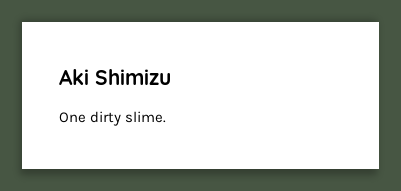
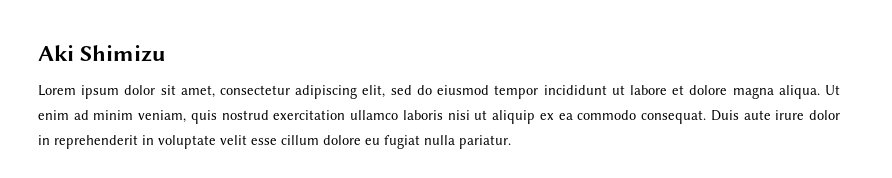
[59,111,167,126] One dirty slime. -> [38,85,841,99] [38,110,840,124] [38,135,511,149] Lorem ipsum dolor sit amet, consectetur adipiscing elit, sed do eiusmod tempor incididunt ut labore et dolore magna aliqua. Ut enim ad minim veniam, quis nostrud exercitation ullamco laboris nisi ut aliquip ex ea commodo consequat. Duis aute irure dolor in reprehenderit in voluptate velit esse cillum dolore eu fugiat nulla pariatur.

